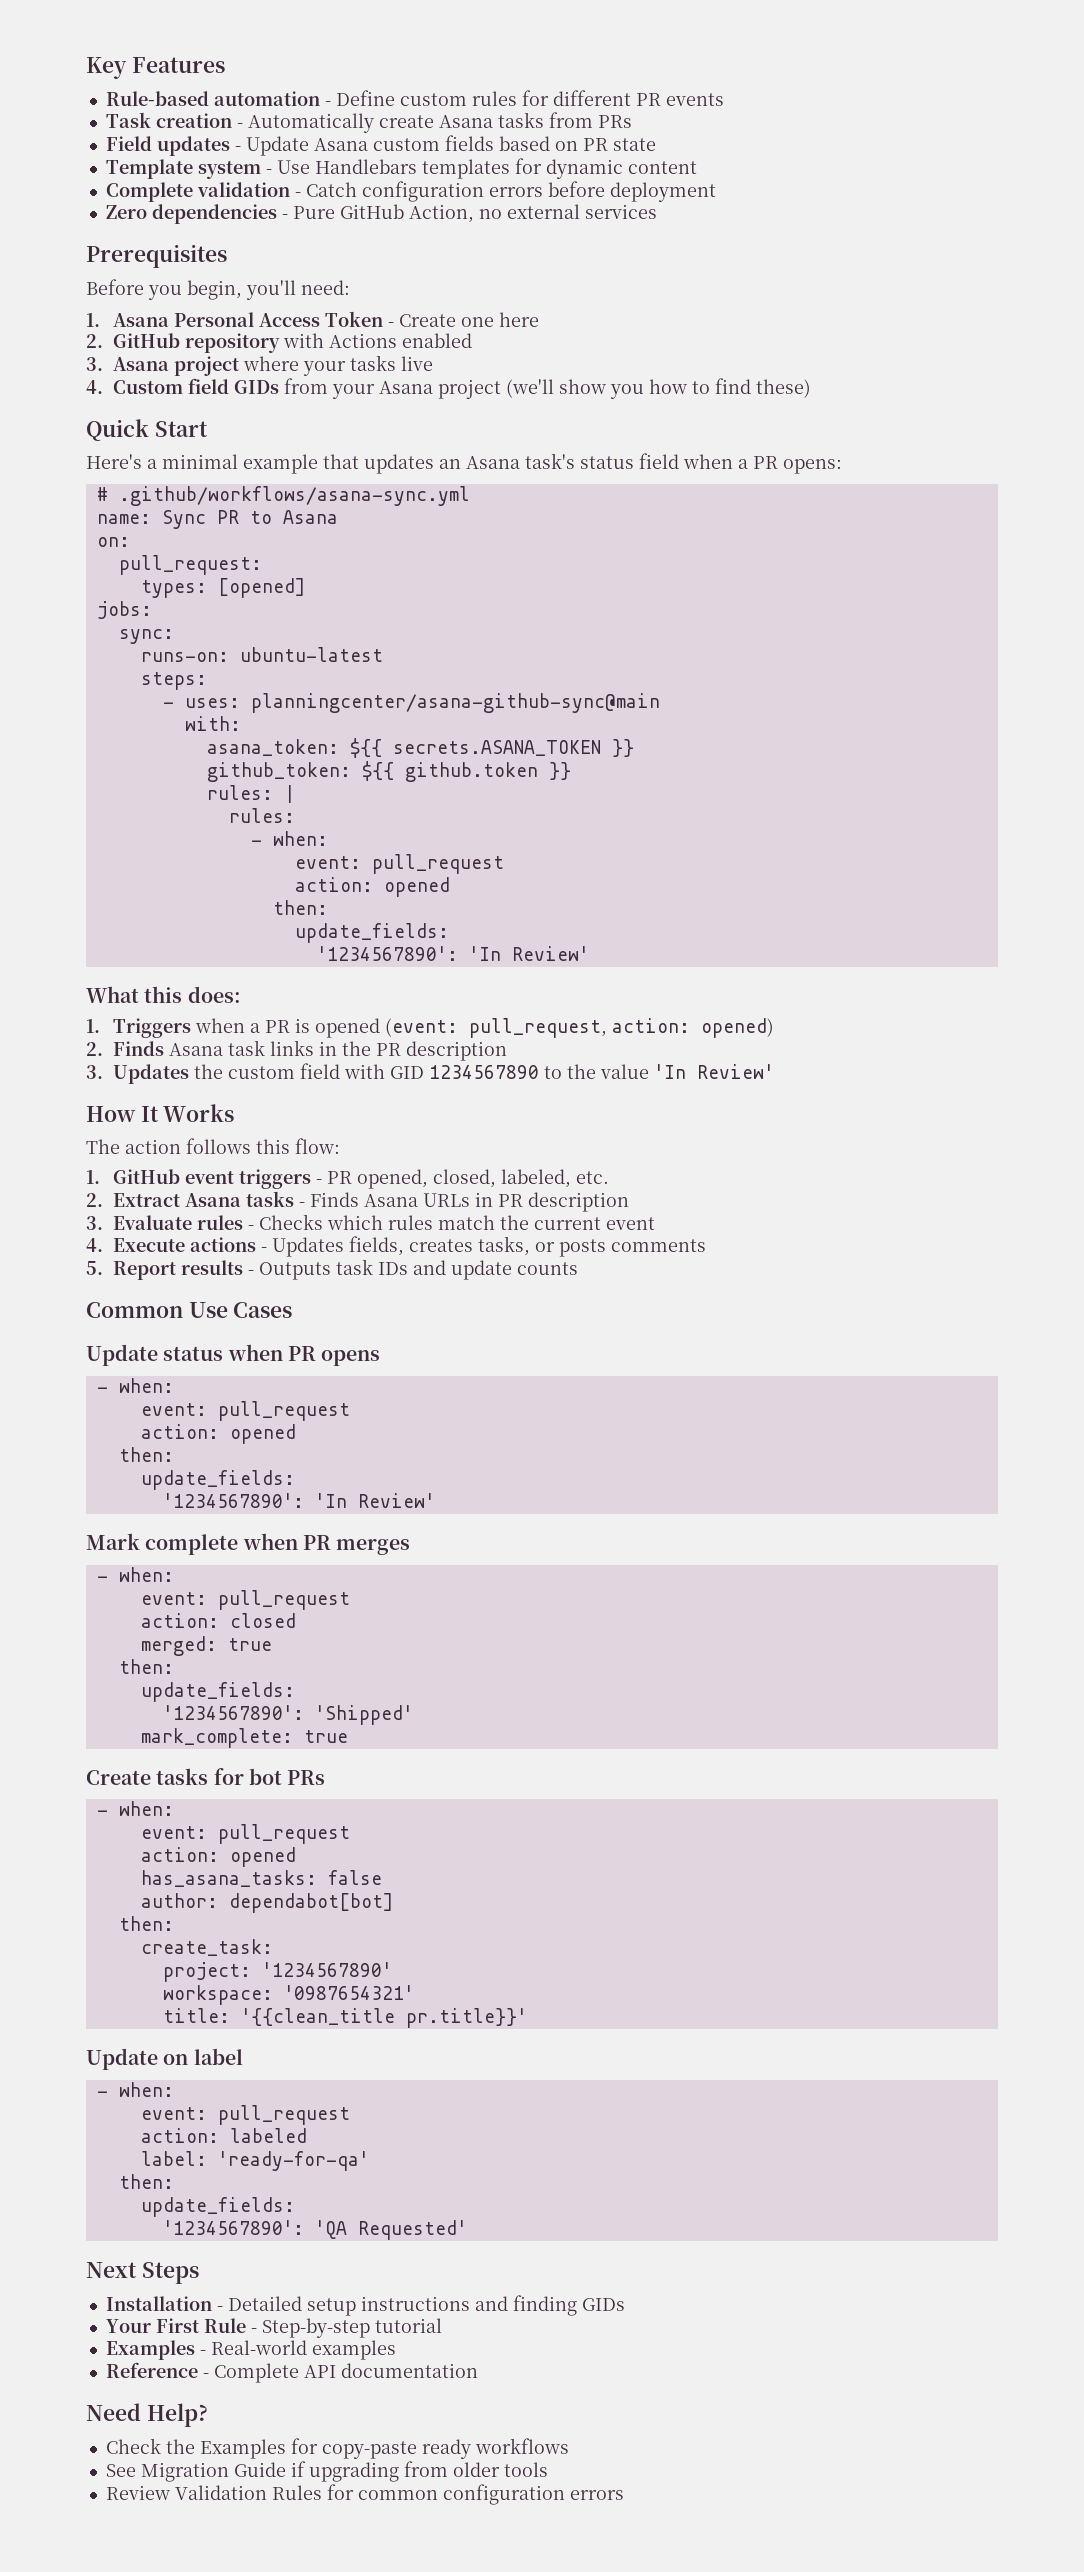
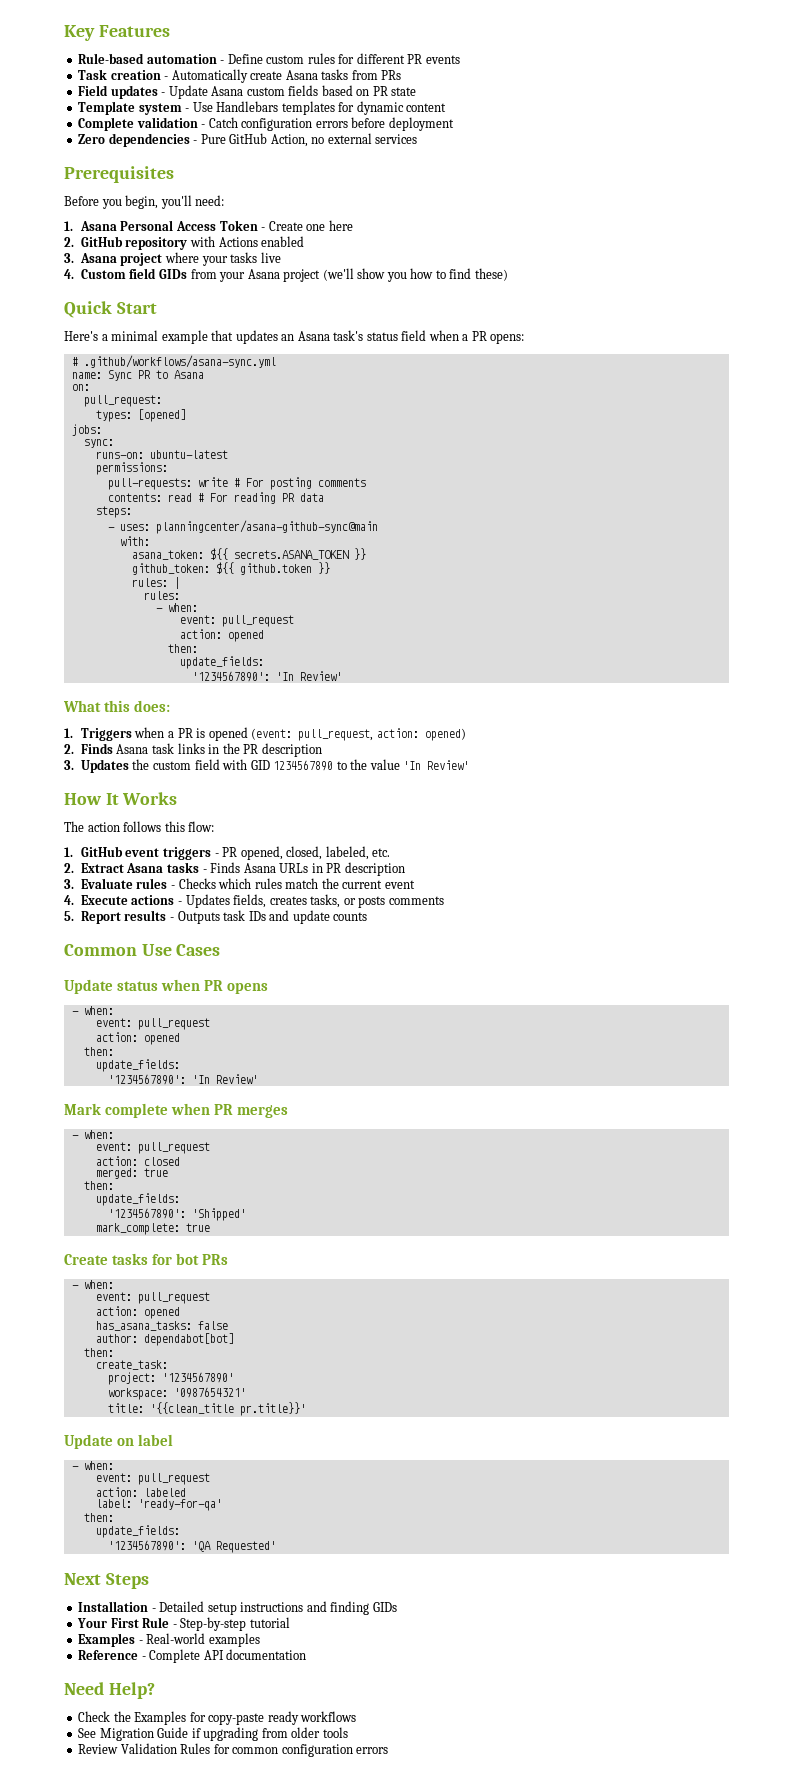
(383, 654) none -> [95,462,168,475] [107,477,366,490] [107,492,324,504] // permissions: // pull-requests: write # For posting comments // contents: read # For reading PR data

